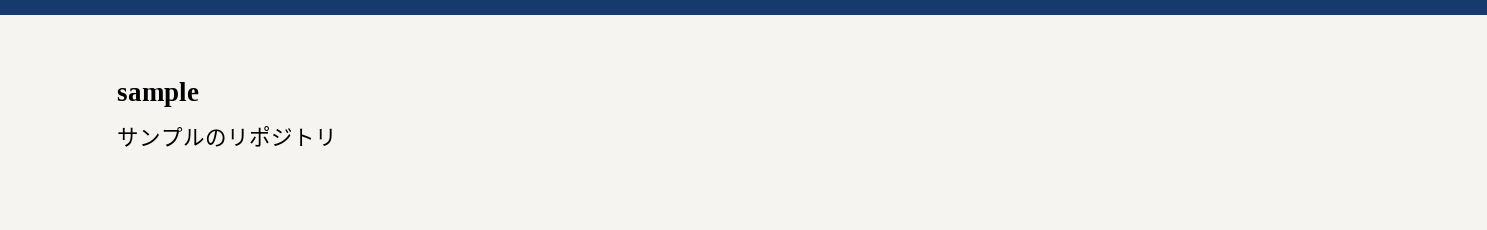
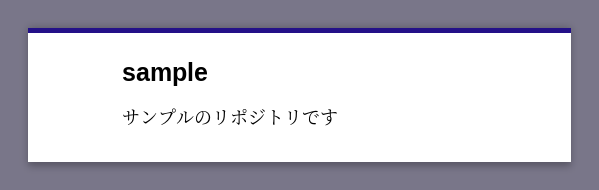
(337, 137) none -> [302,109,338,126] です

